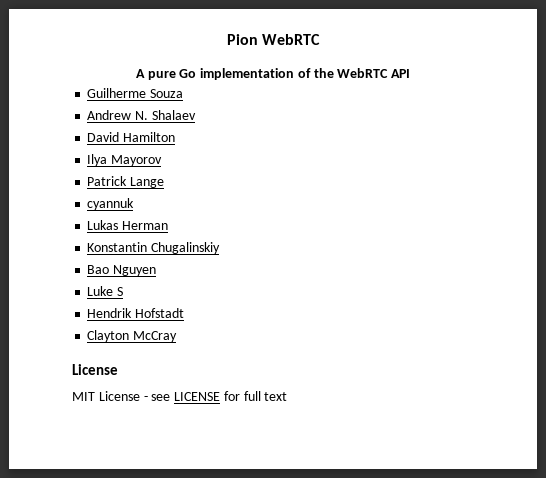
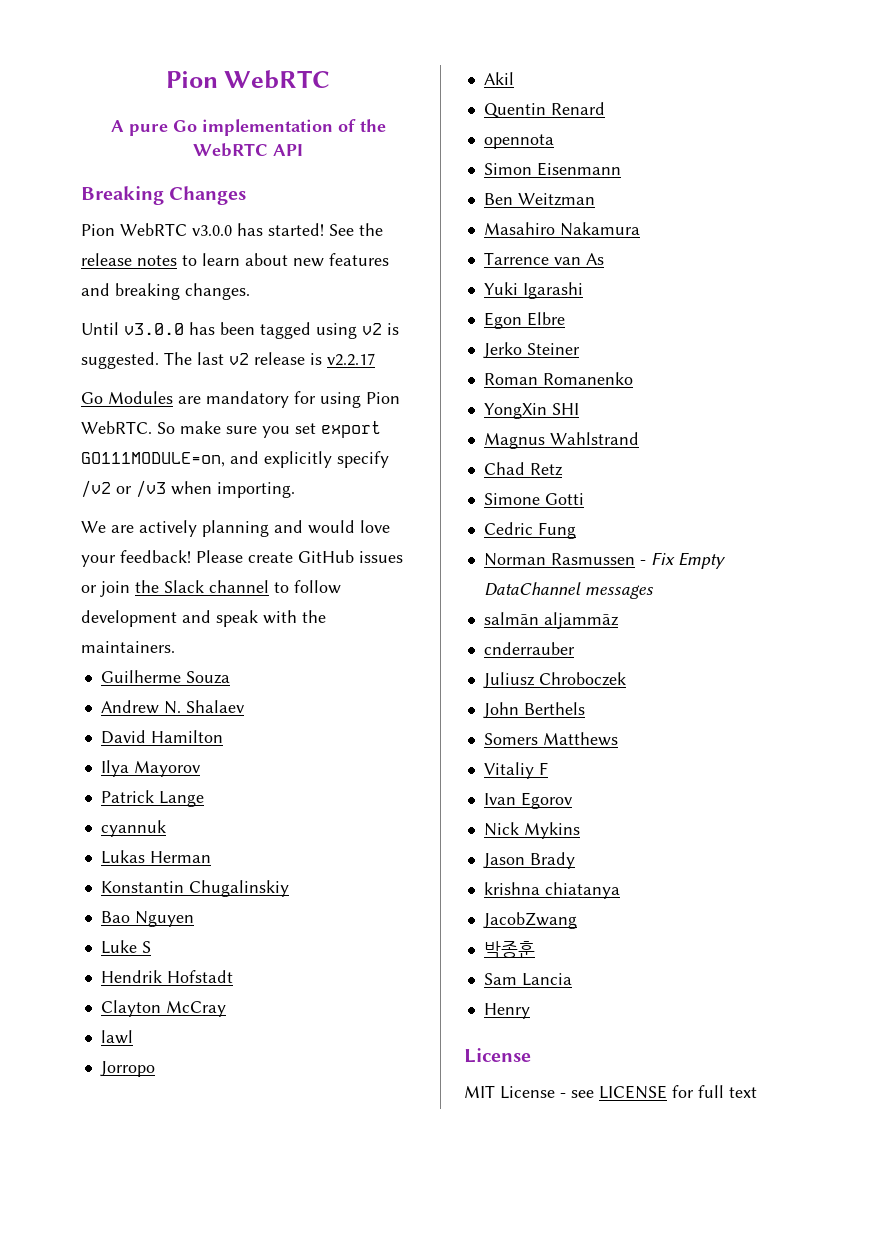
(411, 73) none -> [81,186,247,205] [81,223,383,236] [81,253,389,267] [81,283,250,300] [81,322,399,339] [81,352,375,369] [81,391,400,408] [81,421,381,438] [81,451,389,468] [81,480,295,498] [81,520,390,537] [81,550,403,567] [81,580,341,597] [81,610,326,627] [81,641,175,653] // Breaking Changes // Pion WebRTC v3.0.0 has started! See the release notes to learn about new features and breaking changes. // Until v3.0.0 has been tagged using v2 is suggested. The last v2 release is v2.2.17 // Go Modules are mandatory for using Pion WebRTC. So make sure you set export GO111MODULE=on, and explicitly specify /v2 or /v3 when importing. // We are actively planning and would love your feedback! Please create GitHub issues or join the Slack channel to follow development and speak with the maintainers.
(178, 336) none -> [100,1030,133,1044] [99,1061,155,1077] [483,72,514,85] [483,102,605,118] [483,134,554,149] [483,162,621,176] [483,193,595,206] [483,222,640,236] [483,252,604,265] [483,282,583,299] [483,312,565,329] [482,342,580,359] [483,372,633,385] [483,403,579,419] [483,432,639,449] [483,462,563,476] [483,493,584,505] [483,522,576,539] [483,552,726,569] [483,582,654,599] [483,612,619,629] [483,642,575,655] [482,672,626,689] [482,702,585,719] [483,732,618,746] [483,762,548,779] [483,792,572,809] [483,822,580,839] [482,852,575,869] [483,882,620,899] [482,912,577,929] [483,941,535,958] [483,973,572,986] [483,1003,530,1019] // lawl // Jorropo // Akil // Quentin Renard // opennota // Simon Eisenmann // Ben Weitzman // Masahiro Nakamura // Tarrence van As // Yuki Igarashi // Egon Elbre // Jerko Steiner // Roman Romanenko // YongXin SHI // Magnus Wahlstrand // Chad Retz // Simone Gotti // Cedric Fung // Norman Rasmussen - Fix Empty DataChannel messages // salmān aljammāz // cnderrauber // Juliusz Chroboczek // John Berthels // Somers Matthews // Vitaliy F // Ivan Egorov // Nick Mykins // Jason Brady // krishna chiatanya // JacobZwang // 박종훈 // Sam Lancia // Henry

